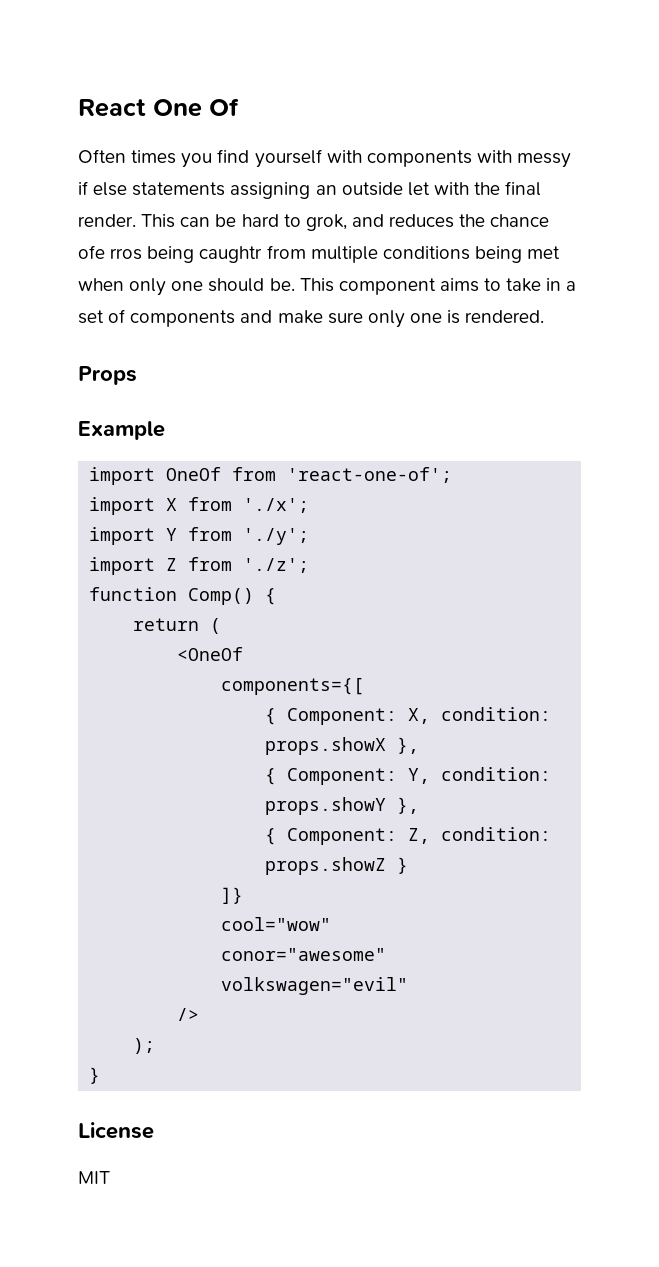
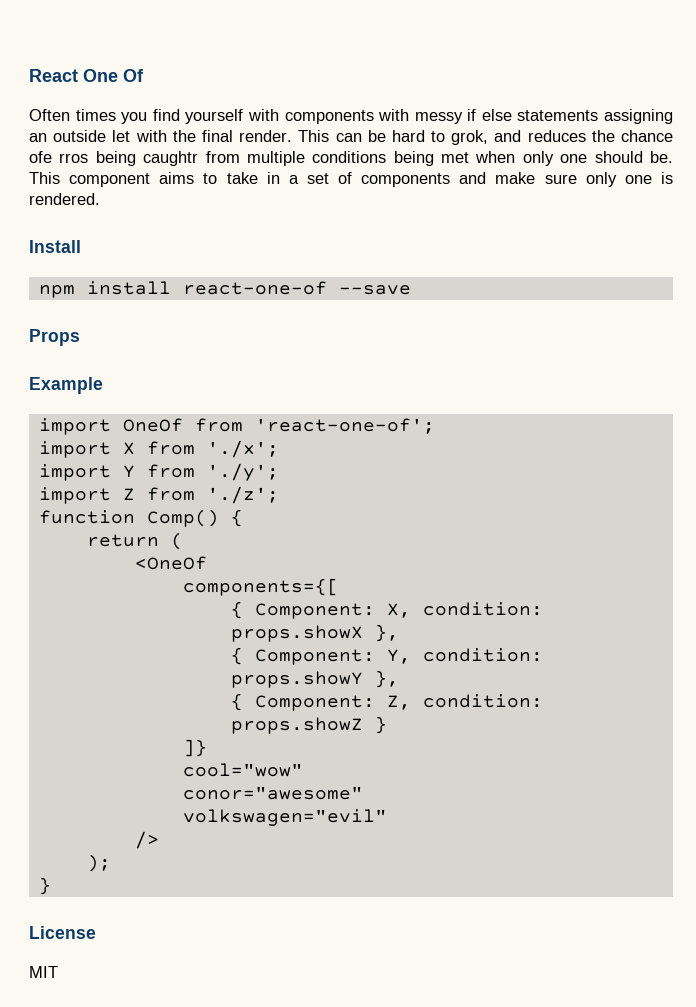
(545, 316) none -> [29,240,81,253] [38,281,411,298] // Install // npm install react-one-of --save

